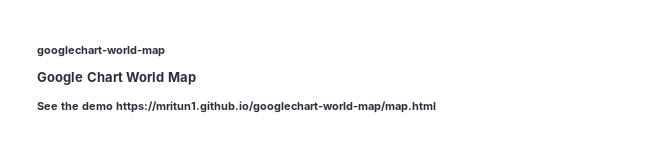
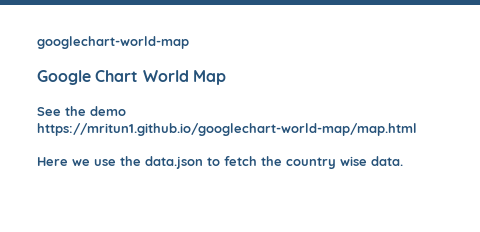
(436, 107) none -> [37,156,403,169] // Here we use the data.json to fetch the country wise data.

